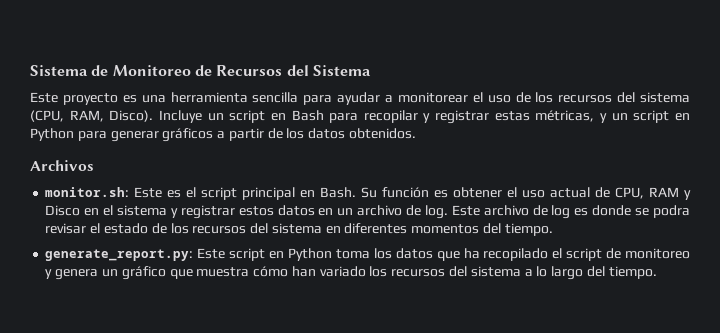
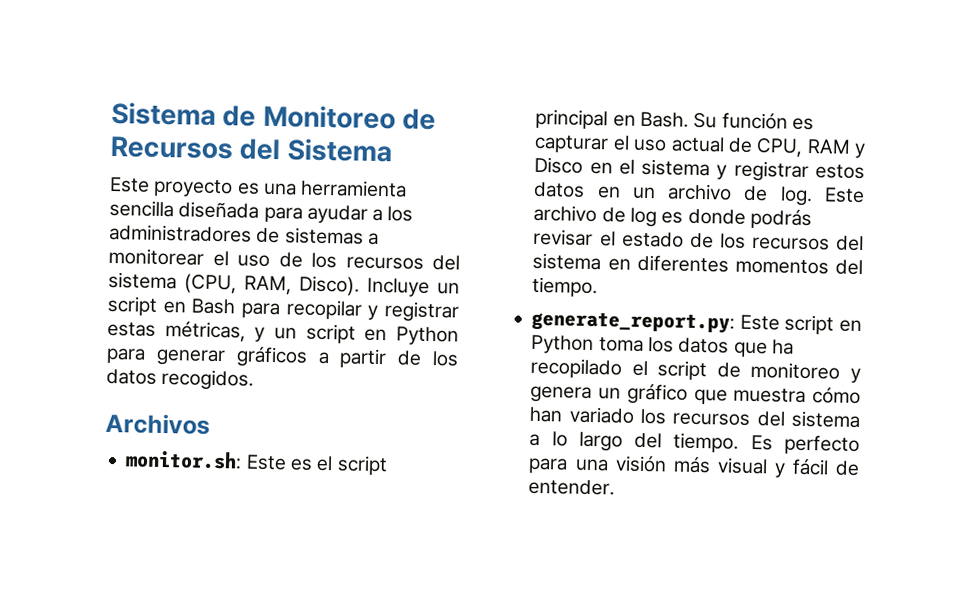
(299, 97) none -> [178,201,260,219] diseñada
(393, 99) none -> [387,206,414,222] [109,223,379,245] los administradores de sistemas a
[349,128,417,139] obtenidos. -> [161,368,255,391] recogidos.
[453,187,503,198] obtener -> [534,134,610,154] capturar
[635,205,690,218] se podra -> [749,208,812,230] podrás
(657, 272) none -> [750,434,860,456] [528,455,860,478] [528,478,616,496] Es perfecto para una visión más visual y fácil de entender.

